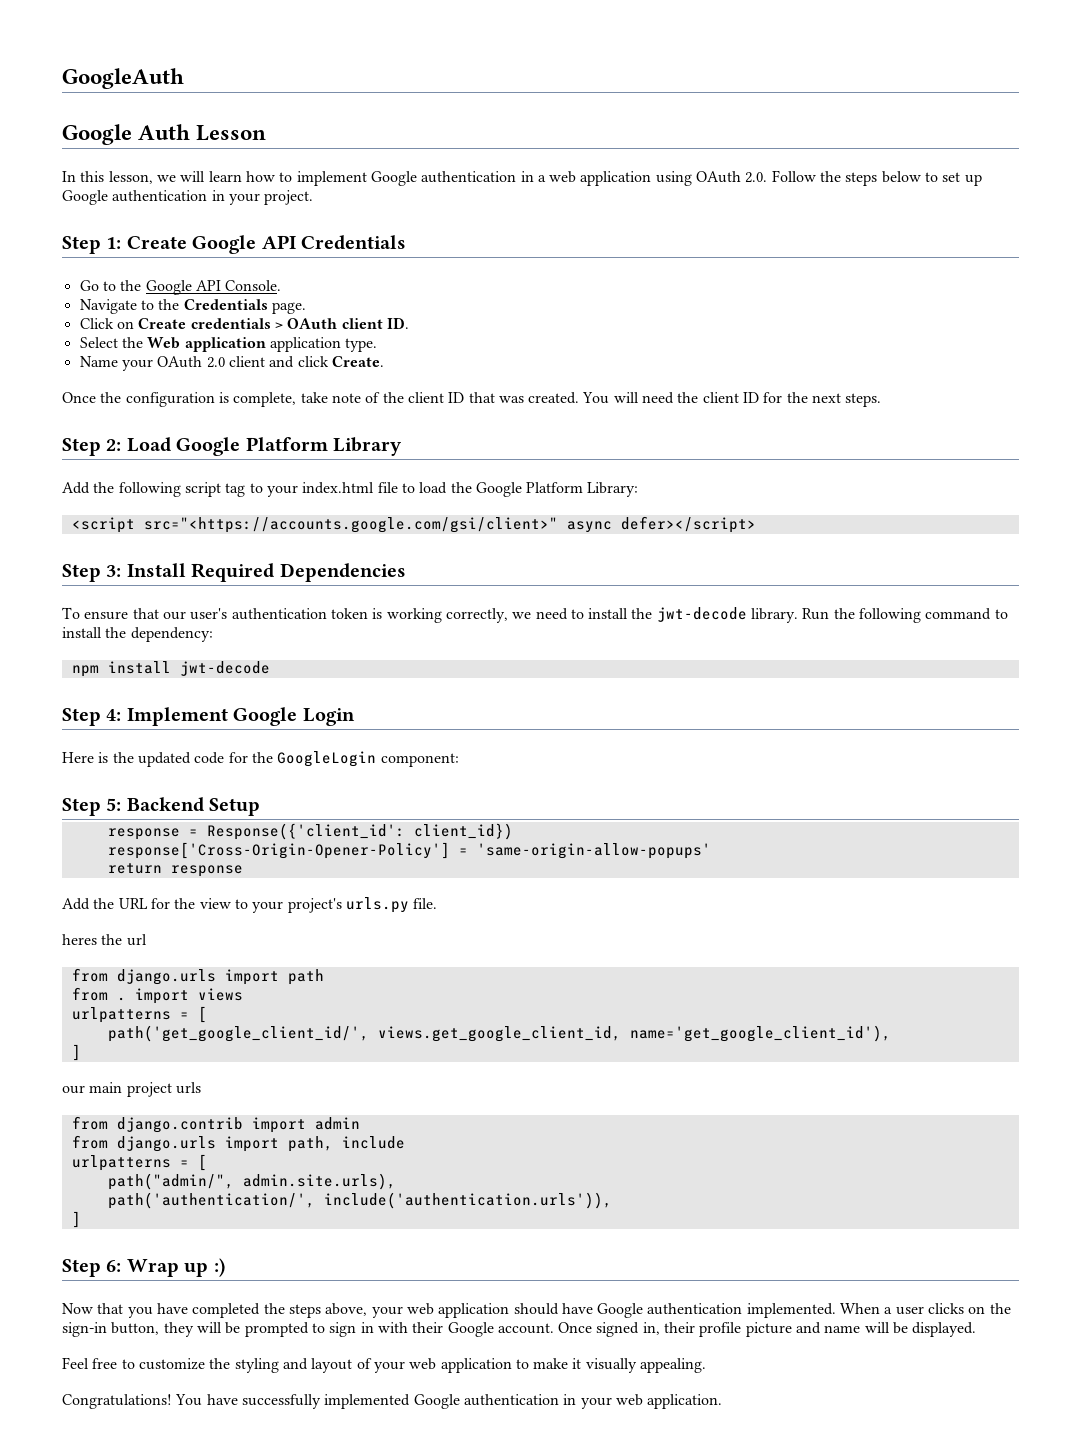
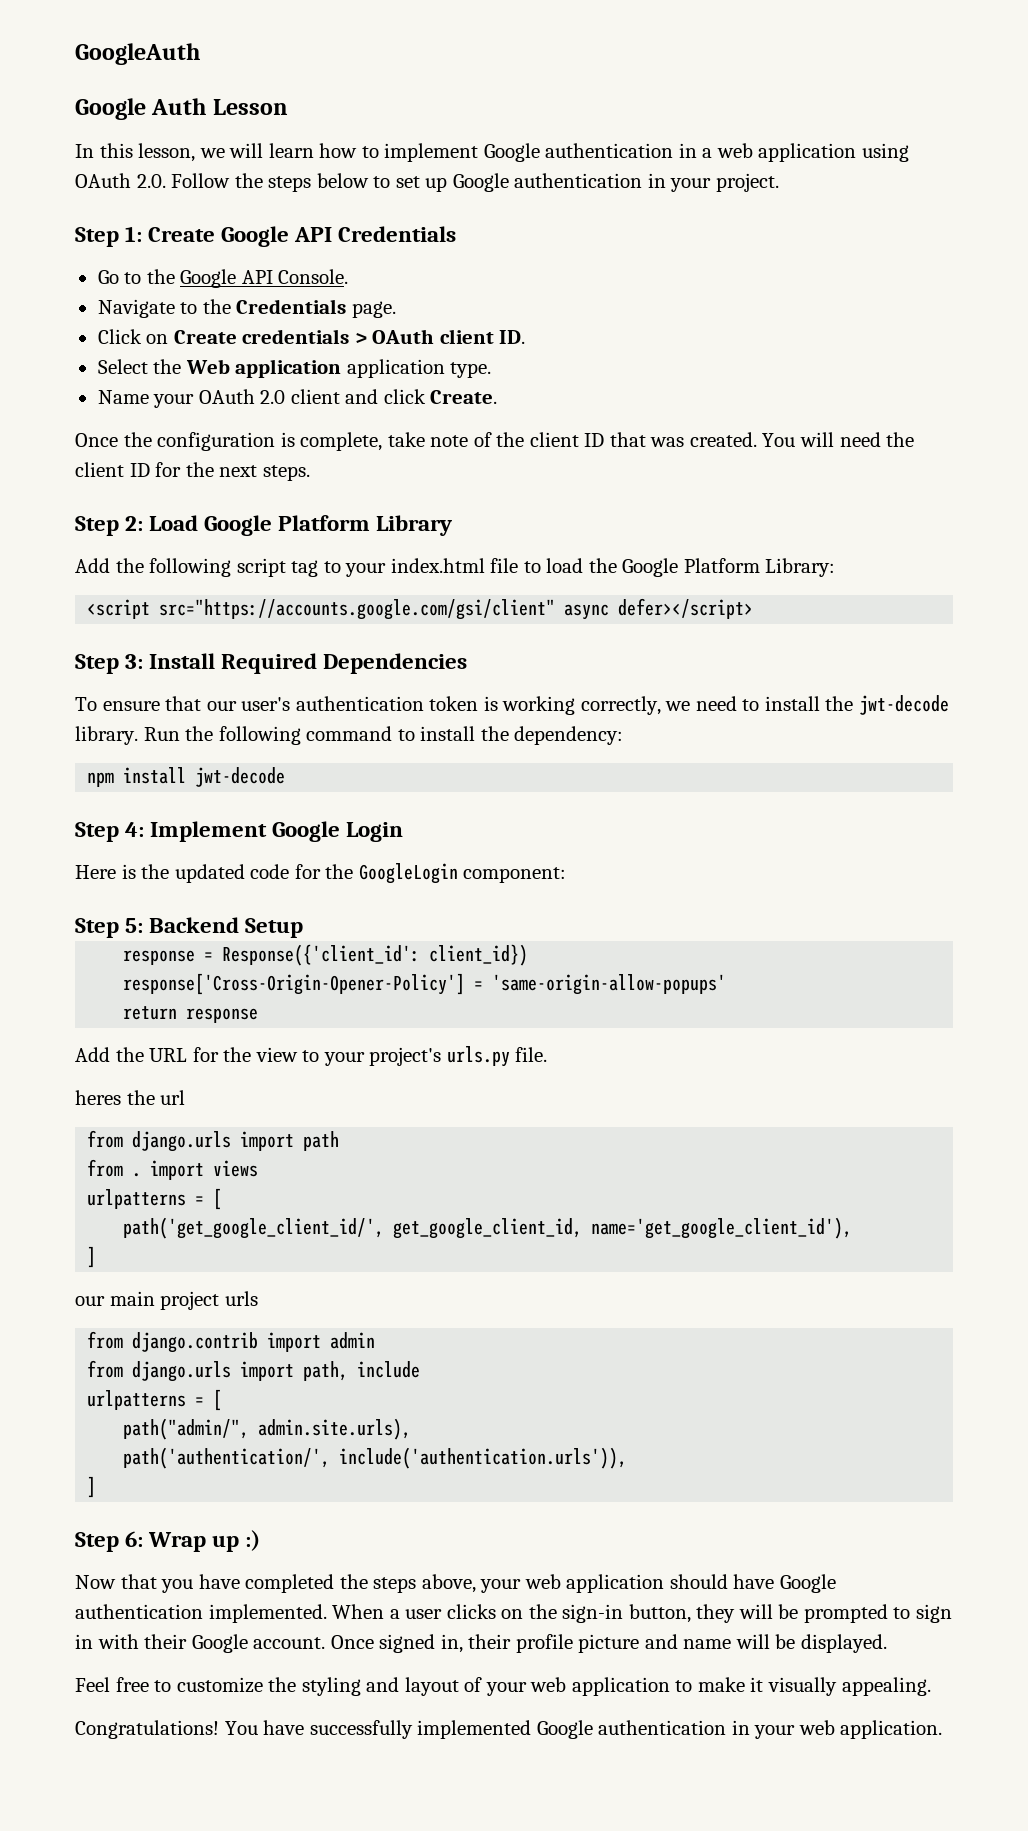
[143,517,558,533] src="<https://accounts.google.com/gsi/client>" -> [159,599,556,620] src="https://accounts.google.com/gsi/client"
[377,1026,621,1042] views.get_google_client_id, -> [393,1218,583,1239] get_google_client_id,

